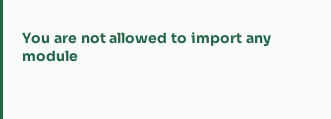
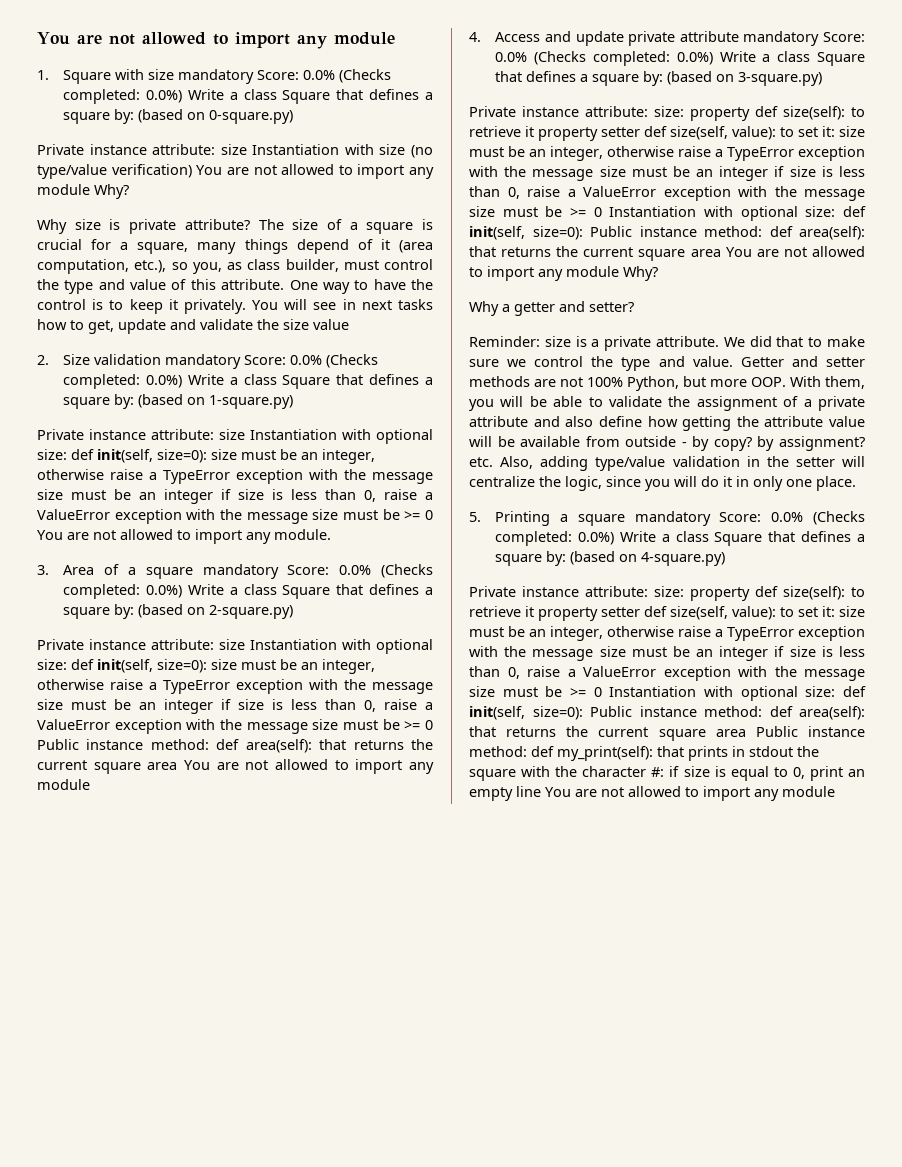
[22,32,271,47] [22,50,78,62] You are not allowed to import any module -> [37,32,395,49] [37,69,392,84] [63,89,433,104] [63,109,294,124] [37,144,433,158] [37,164,434,179] [37,184,129,199] [37,219,433,234] [37,239,433,254] [37,259,433,274] [37,279,434,294] [37,299,434,314] [37,319,349,334] [37,354,379,369] [63,374,433,389] [63,394,294,409] [37,429,433,444] [37,449,375,464] [37,469,433,484] [37,489,433,504] [37,509,434,524] [37,529,331,544] [37,564,433,579] [63,584,433,599] [63,604,294,619] [37,639,433,654] [37,659,375,674] [37,679,433,694] [37,699,433,714] [37,719,434,734] [37,739,433,753] [37,759,434,774] [37,779,90,790] [469,31,865,46] [495,51,865,66] [495,71,823,86] [469,106,865,121] [469,126,865,141] [469,146,865,161] [469,166,865,181] [469,186,865,201] [469,206,866,221] [469,226,865,240] [469,246,865,261] [469,266,658,281] [469,301,634,316] [469,336,865,351] [469,356,865,371] [469,376,865,391] [469,396,865,411] [469,416,865,431] [469,436,865,451] [469,456,865,471] [469,476,856,491] [469,511,865,526] [495,531,865,546] [495,551,726,566] [469,586,865,601] [469,606,865,621] [469,626,865,641] [469,646,865,661] [469,666,865,681] [469,686,866,701] [469,706,865,720] [469,726,865,741] [469,746,819,761] [469,766,865,781] [469,786,835,801] You are not allowed to import any module // 1. Square with size mandatory Score: 0.0% (Checks completed: 0.0%) Write a class Square that defines a square by: (based on 0-square.py) // Private instance attribute: size Instantiation with size (no type/value verification) You are not allowed to import any module Why? // Why size is private attribute? The size of a square is crucial for a square, many things depend of it (area computation, etc.), so you, as class builder, must control the type and value of this attribute. One way to have the control is to keep it privately. You will see in next tasks how to get, update and validate the size value // 2. Size validation mandatory Score: 0.0% (Checks completed: 0.0%) Write a class Square that defines a square by: (based on 1-square.py) // Private instance attribute: size Instantiation with optional size: def init(self, size=0): size must be an integer, otherwise raise a TypeError exception with the message size must be an integer if size is less than 0, raise a ValueError exception with the message size must be >= 0 You are not allowed to import any module. // 3. Area of a square mandatory Score: 0.0% (Checks completed: 0.0%) Write a class Square that defines a square by: (based on 2-square.py) // Private instance attribute: size Instantiation with optional size: def init(self, size=0): size must be an integer, otherwise raise a TypeError exception with the message size must be an integer if size is less than 0, raise a ValueError exception with the message size must be >= 0 Public instance method: def area(self): that returns the current square area You are not allowed to import any module // 4. Access and update private attribute mandatory Score: 0.0% (Checks completed: 0.0%) Write a class Square that defines a square by: (based on 3-square.py) // Private instance attribute: size: property def size(self): to retrieve it property setter def size(self, value): to set it: size must be an integer, otherwise raise a TypeError exception with the message size must be an integer if size is less than 0, raise a ValueError exception with the message size must be >= 0 Instantiation with optional size: def init(self, size=0): Public instance method: def area(self): that returns the current square area You are not allowed to import any module Why? // Why a getter and setter? // Reminder: size is a private attribute. We did that to make sure we control the type and value. Getter and setter methods are not 100% Python, but more OOP. With them, you will be able to validate the assignment of a private attribute and also define how getting the attribute value will be available from outside - by copy? by assignment? etc. Also, adding type/value validation in the setter will centralize the logic, since you will do it in only one place. // 5. Printing a square mandatory Score: 0.0% (Checks completed: 0.0%) Write a class Square that defines a square by: (based on 4-square.py) // Private instance attribute: size: property def size(self): to retrieve it property setter def size(self, value): to set it: size must be an integer, otherwise raise a TypeError exception with the message size must be an integer if size is less than 0, raise a ValueError exception with the message size must be >= 0 Instantiation with optional size: def init(self, size=0): Public instance method: def area(self): that returns the current square area Public instance method: def my_print(self): that prints in stdout the square with the character #: if size is equal to 0, print an empty line You are not allowed to import any module

